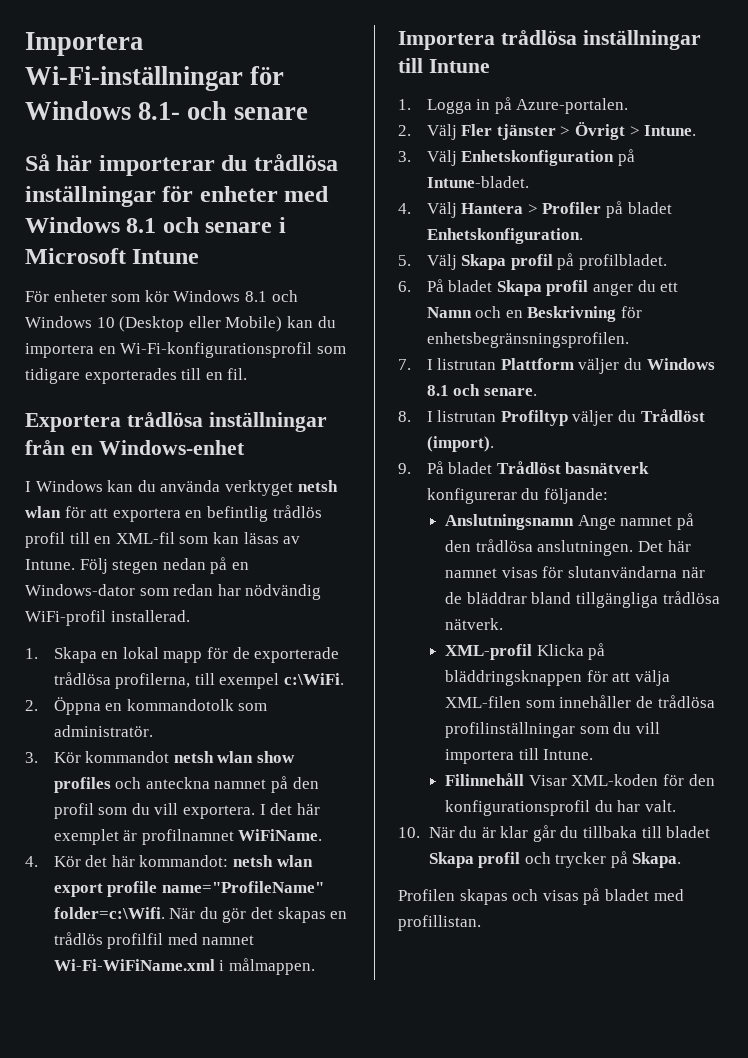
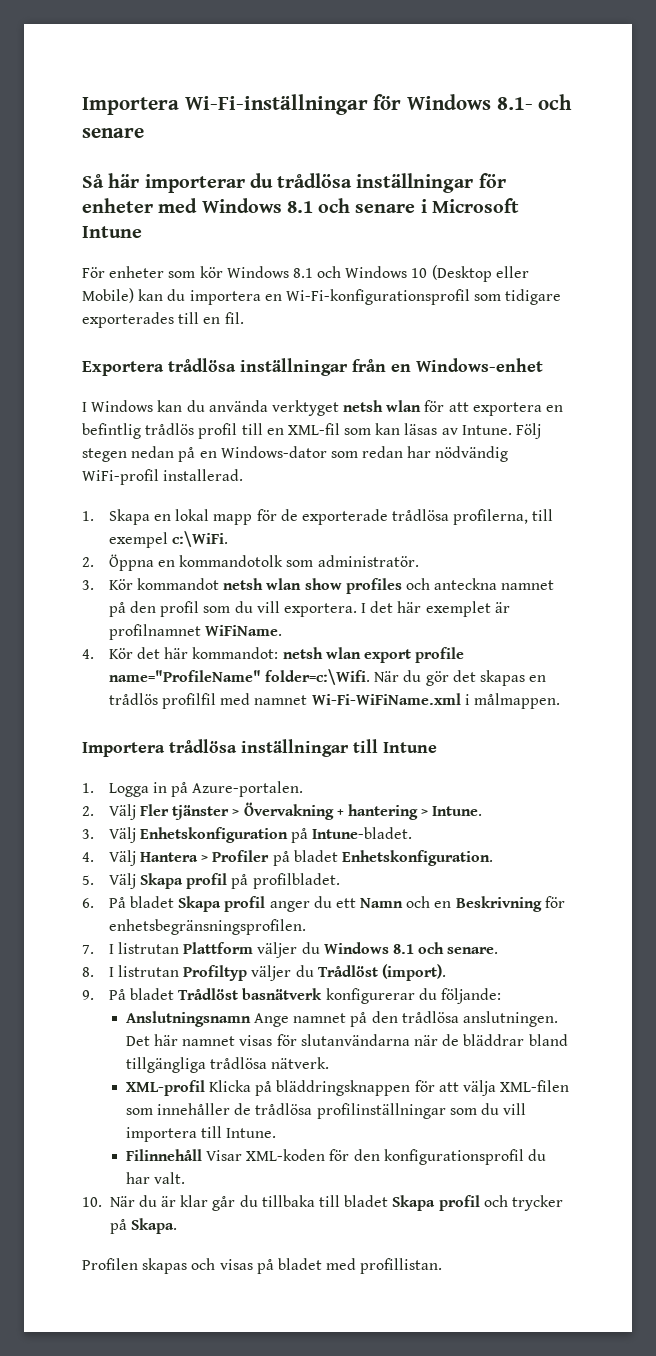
[574,122,625,140] Övrigt -> [243,802,418,820] Övervakning + hantering

